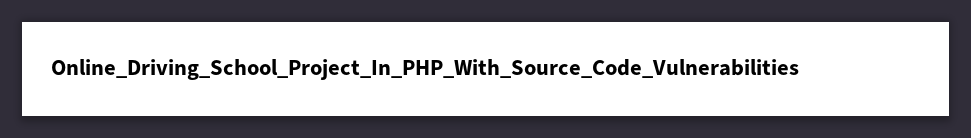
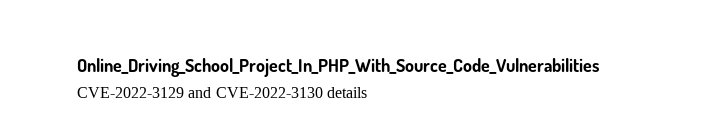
(799, 69) none -> [77,87,367,98] // CVE-2022-3129 and CVE-2022-3130 details

